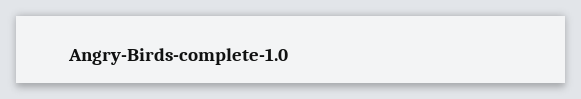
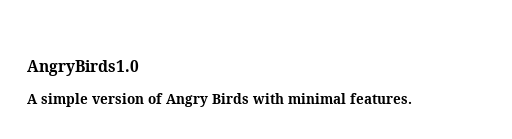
[68,48,288,65] Angry-Birds-complete-1.0 -> [27,60,139,76] [27,93,412,107] AngryBirds1.0 // A simple version of Angry Birds with minimal features.

